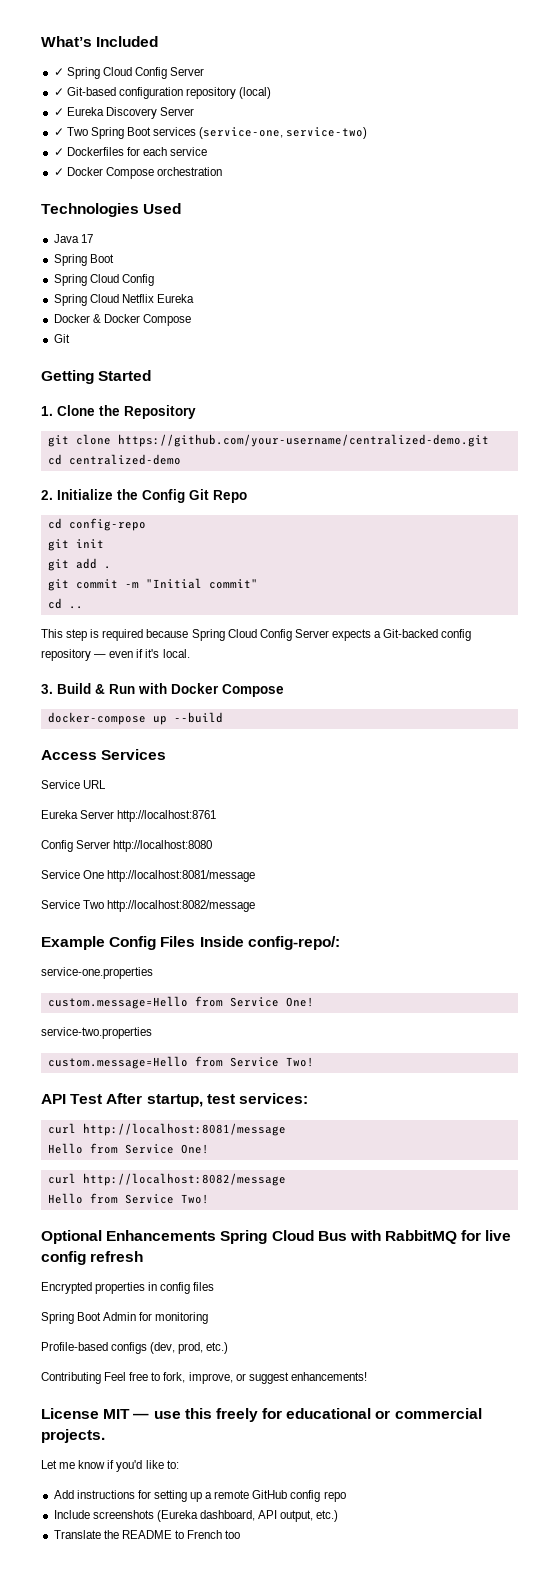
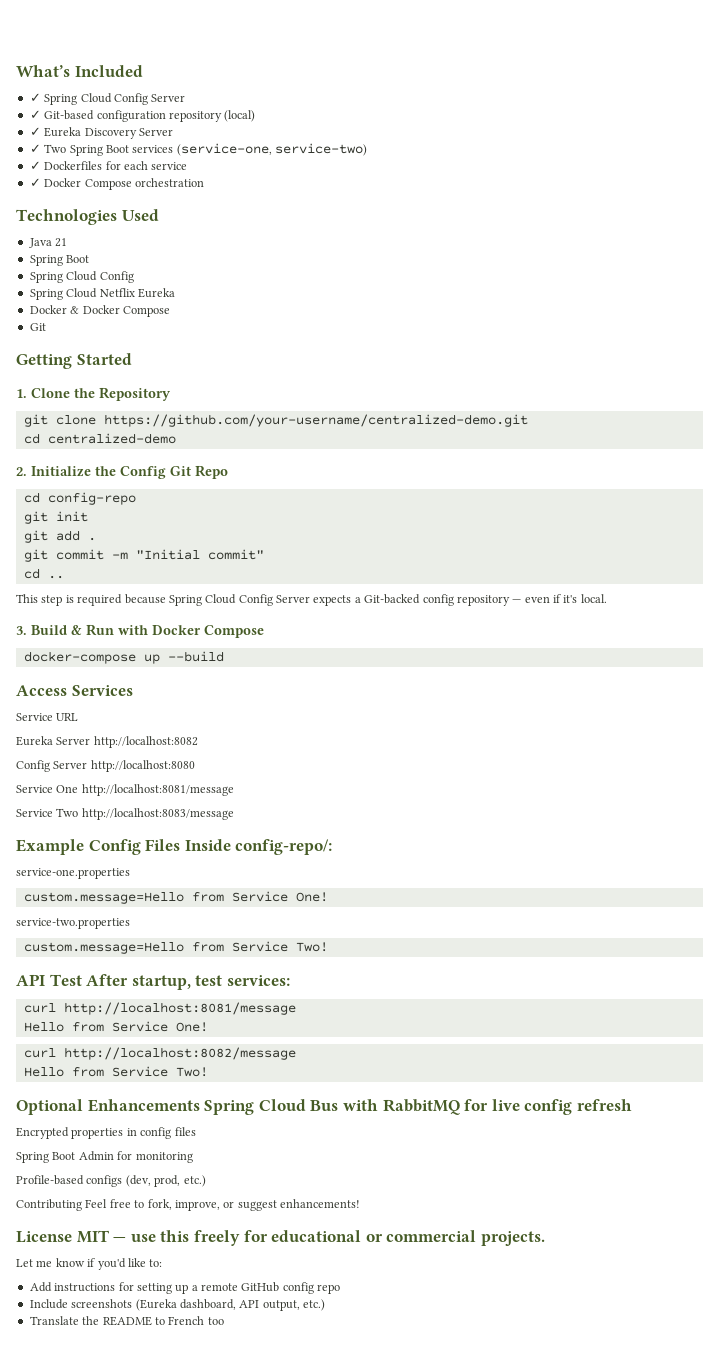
[80,234,93,243] 17 -> [55,238,68,247] 21
[117,810,217,822] http://localhost:8761 -> [93,736,198,748] http://localhost:8082
[107,900,256,912] http://localhost:8082/message -> [81,808,234,820] http://localhost:8083/message

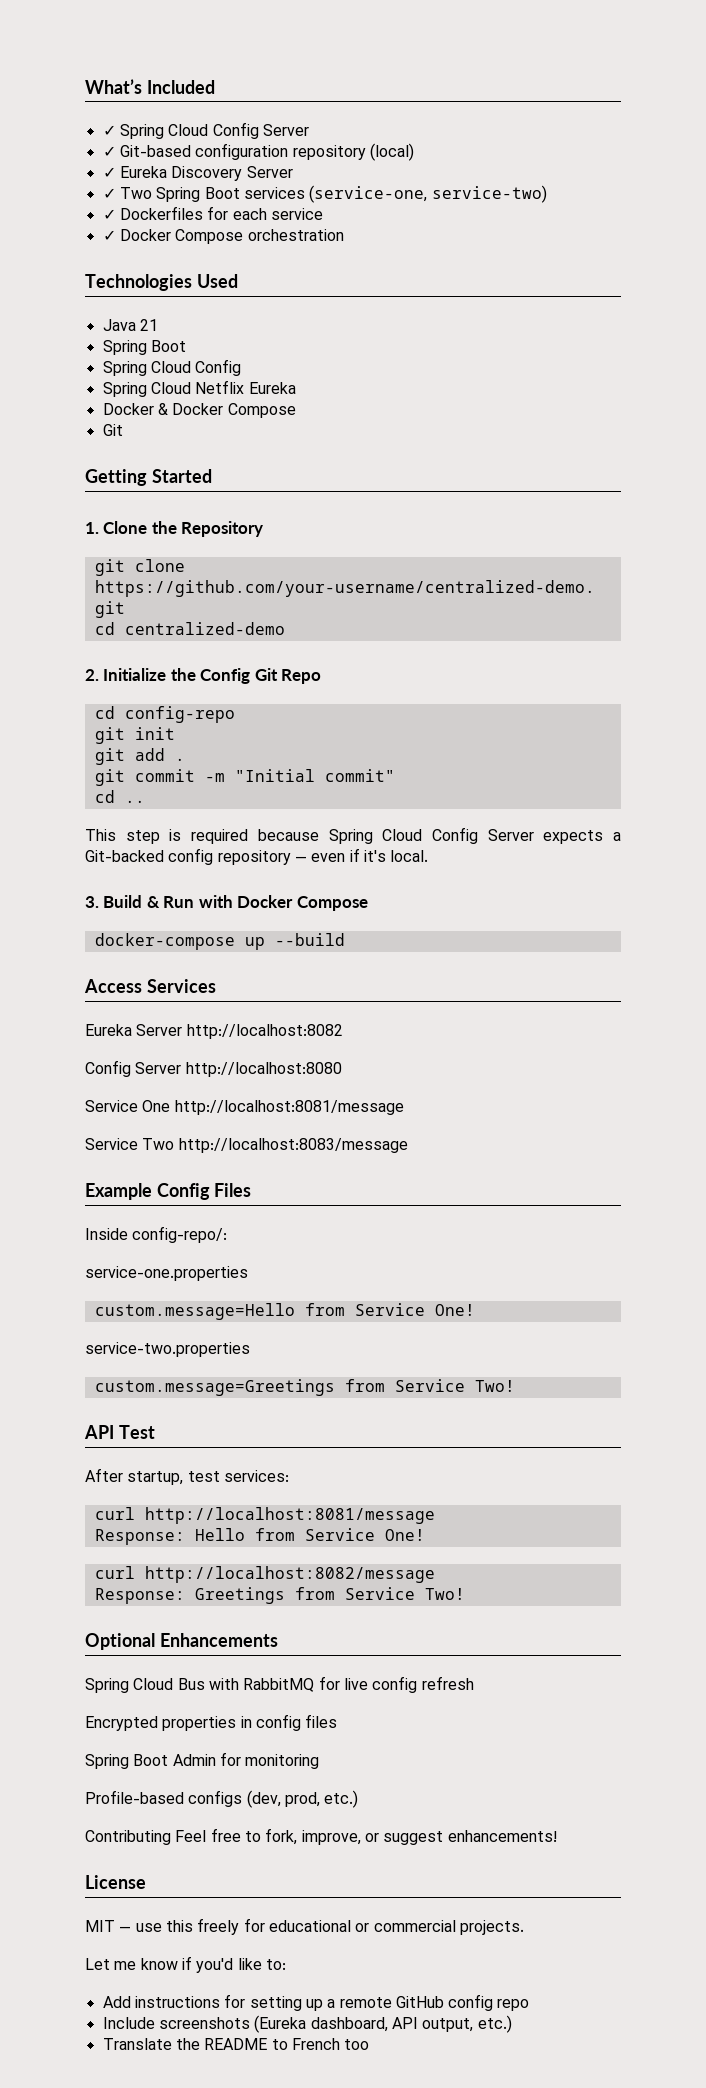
[16,713,79,721] // Service URL -> (216, 986) none
(181, 845) none -> (252, 1190) //
[23,942,184,954] custom.message=Hello -> [94,1379,335,1396] custom.message=Greetings
(82, 980) none -> (155, 1432) //
(296, 1008) none -> [94,1529,185,1545] Response:
[23,1067,64,1077] Hello -> [94,1587,285,1604] Response: Greetings
(200, 1105) none -> (278, 1640) //
(72, 1237) none -> (146, 1882) //

